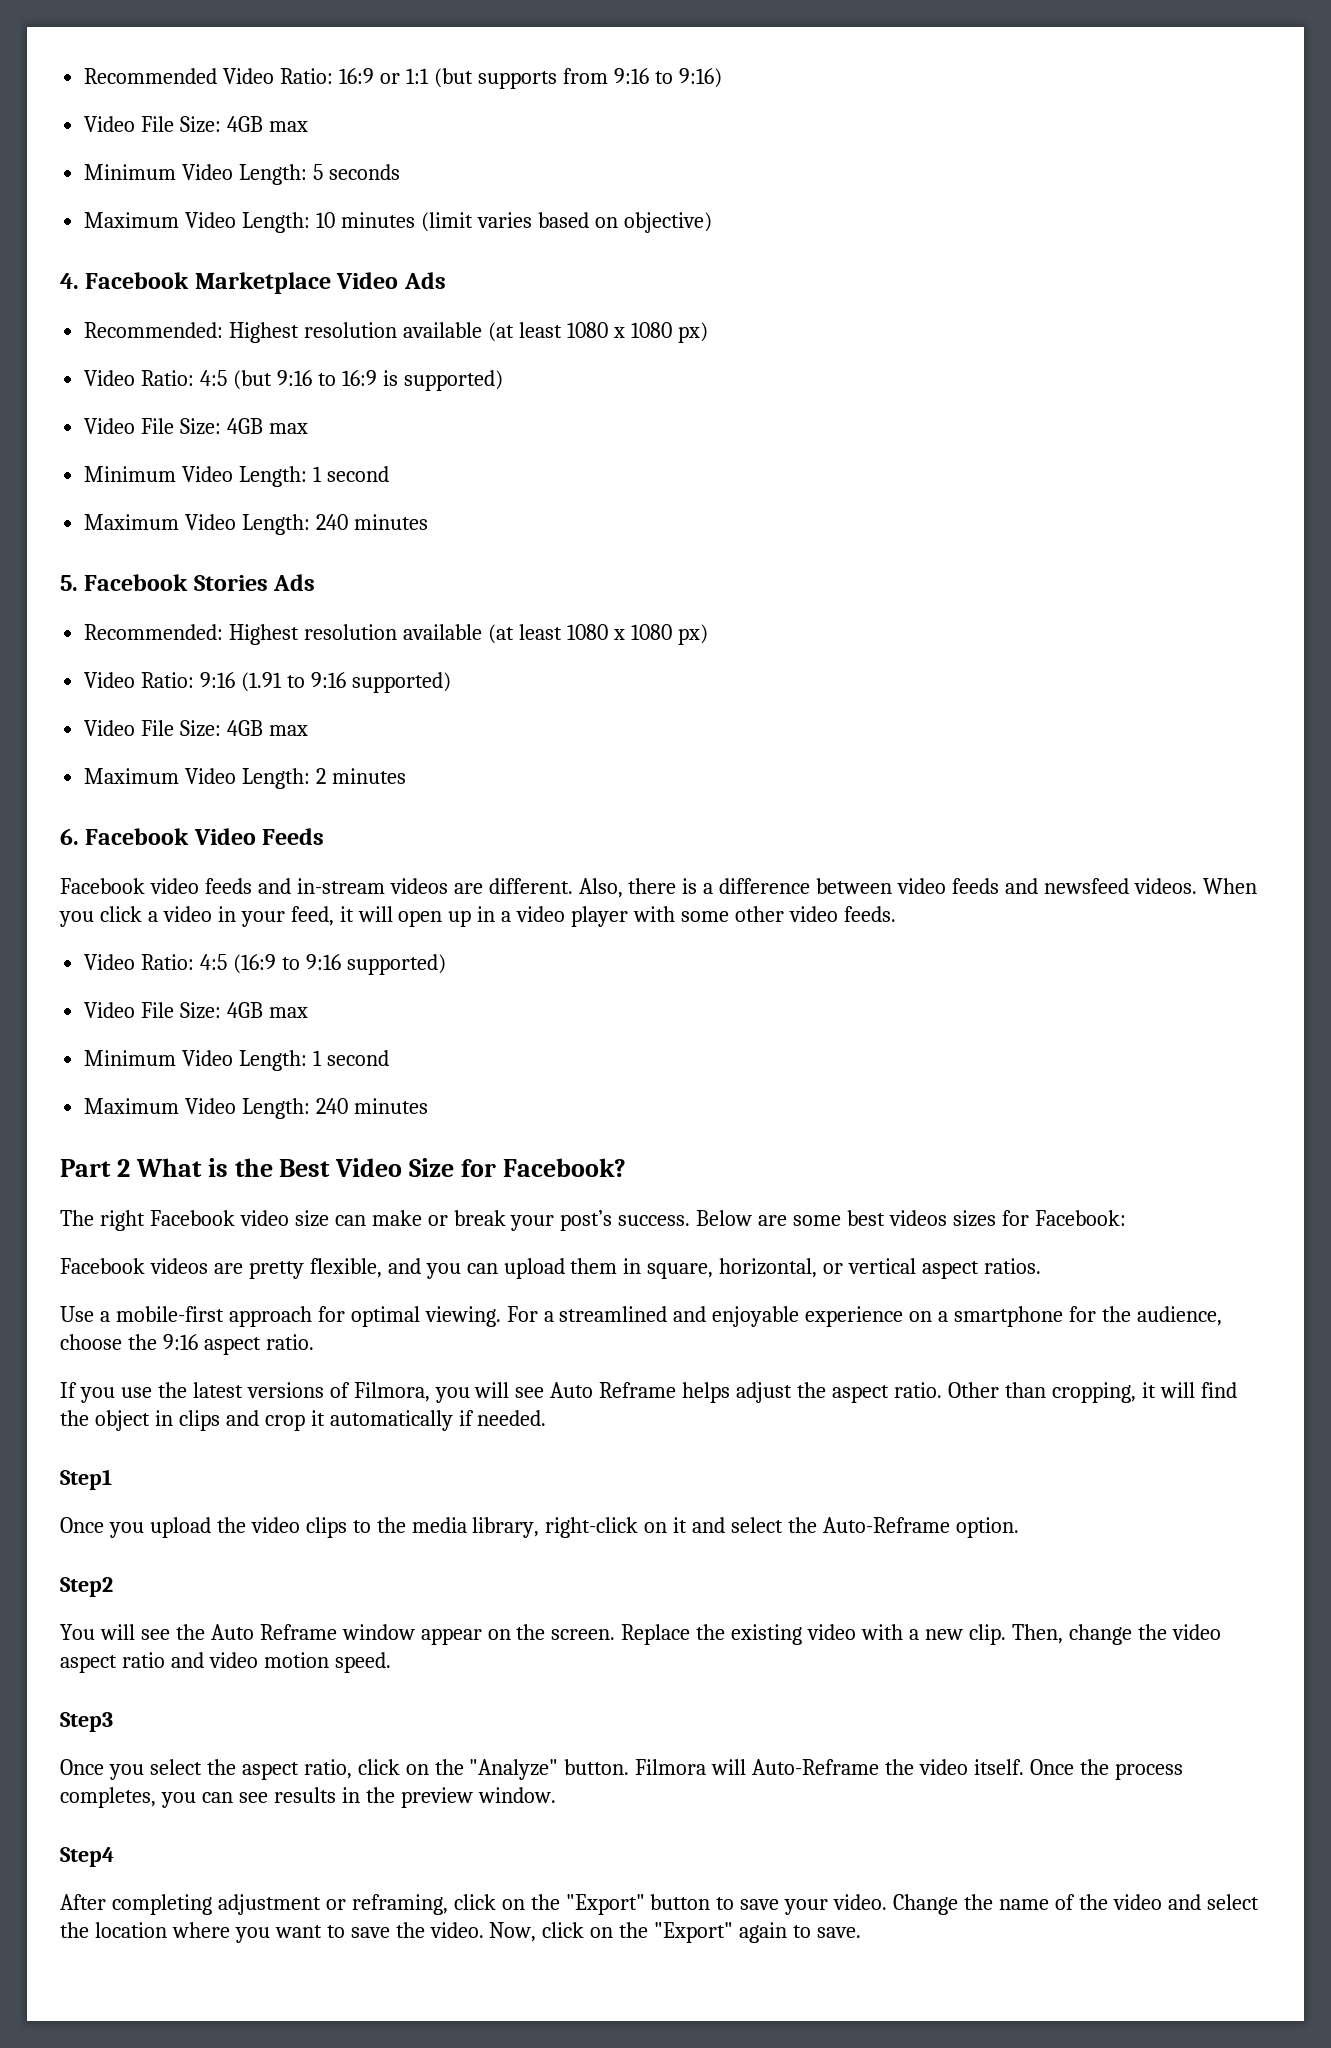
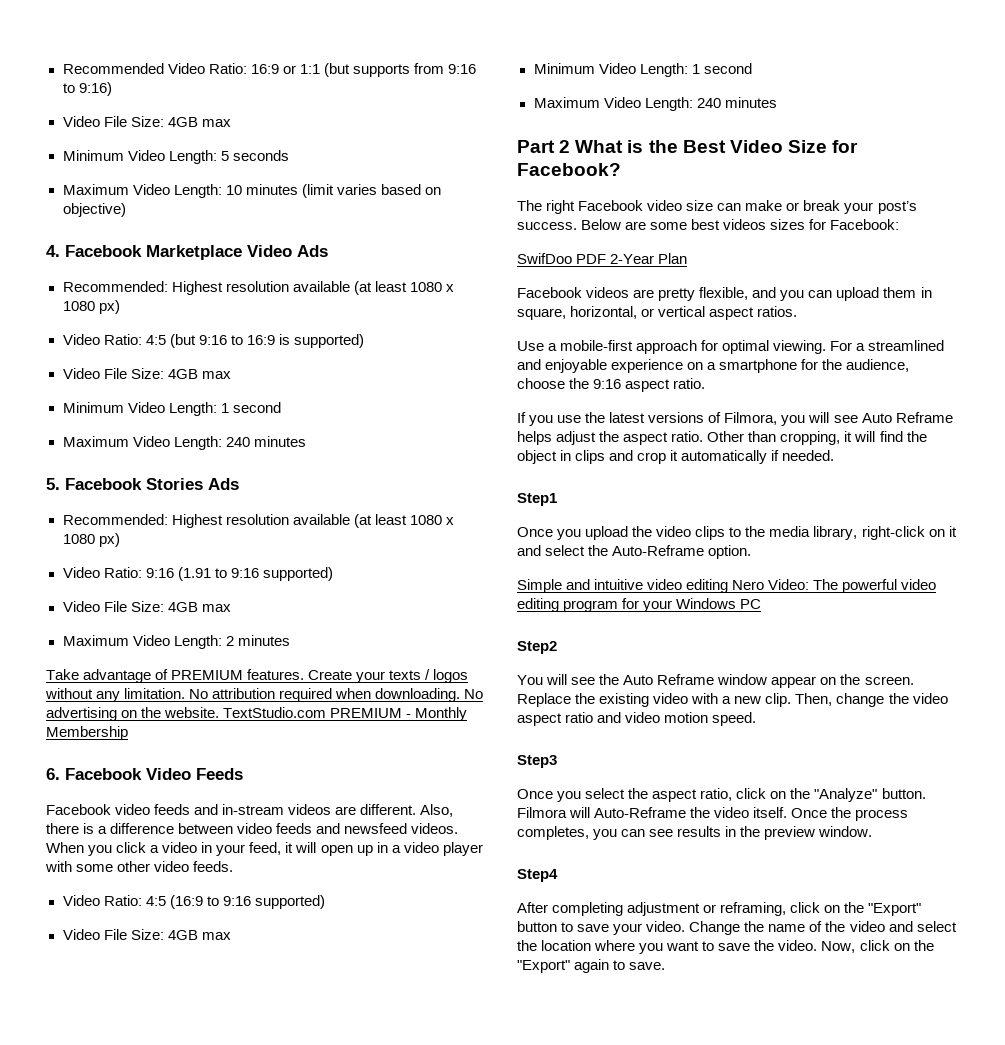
(406, 776) none -> [46,669,469,683] [45,688,484,702] [46,707,468,721] [46,726,128,740] // Take advantage of PREMIUM features. Create your texts / logos without any limitation. No attribution required when downloading. No advertising on the website. TextStudio.com PREMIUM - Monthly Membership
(1126, 1218) none -> [517,253,688,264] // SwifDoo PDF 2-Year Plan
(1019, 1527) none -> [517,579,937,593] [517,598,762,612] // Simple and intuitive video editing Nero Video: The powerful video editing program for your Windows PC

